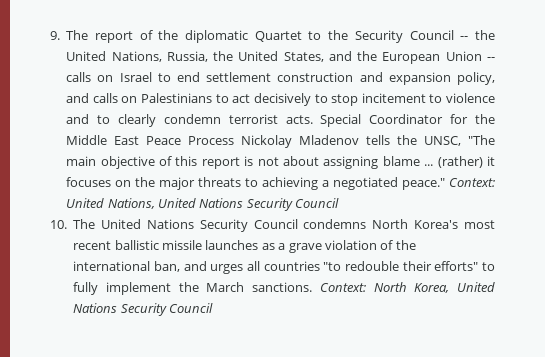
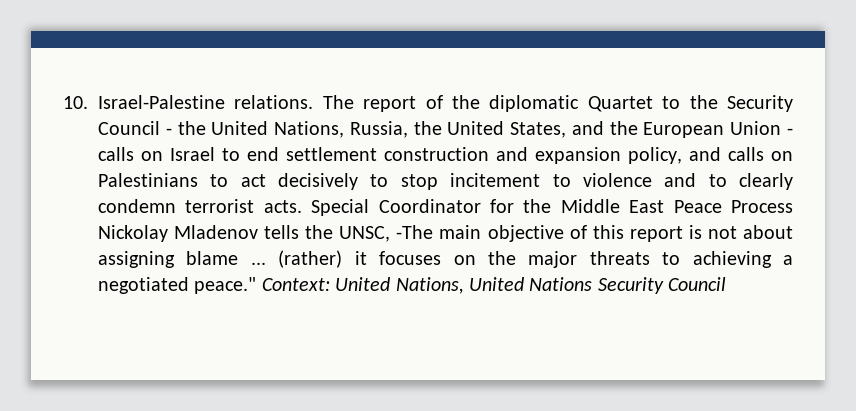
[50,31,60,40] 9. -> [63,95,314,109] 10. Israel-Palestine relations.
[460,36,469,40] -- -> [165,128,172,135] -
[486,57,495,61] -- -> [786,128,793,135] -
[468,135,496,145] "The -> [396,225,434,239] -The
[50,219,495,232] [73,240,416,253] [73,261,496,274] [73,282,495,295] [73,303,213,316] // 10. The United Nations Security Council condemns North Korea's most recent ballistic missile launches as a grave violation of the international ban, and urges all countries "to redouble their efforts" to fully implement the March sanctions. Context: North Korea, United Nations Security Council -> (727, 284) none

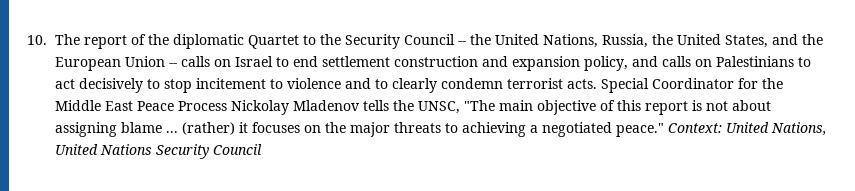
[98,95,314,109] Israel-Palestine relations. -> (47, 40) none
[165,128,172,135] - -> [457,41,466,45] --
[786,128,793,135] - -> [168,63,177,67] --
[396,225,434,239] -The -> [463,100,495,111] "The

